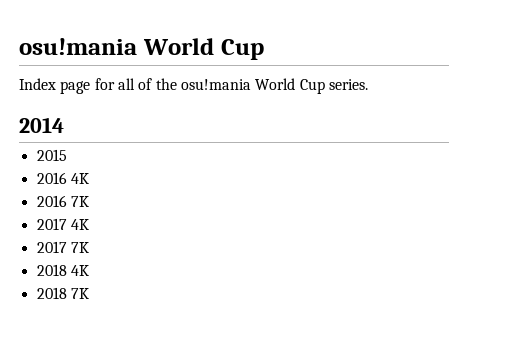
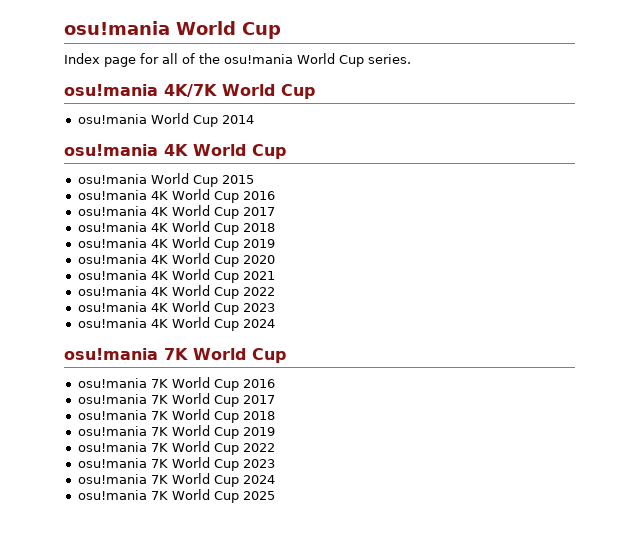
[19,117,64,133] [36,149,67,161] [36,172,89,184] [36,195,89,207] [36,218,89,230] [36,241,89,253] [36,264,89,276] [36,287,89,299] 2014 // 2015 // 2016 4K // 2016 7K // 2017 4K // 2017 7K // 2018 4K // 2018 7K -> [64,84,315,99] [77,113,254,127] [64,144,286,159] [77,173,254,187] [77,189,275,203] [77,205,275,219] [77,221,275,235] [77,237,275,251] [77,253,275,267] [77,269,275,283] [77,285,275,299] [77,301,275,315] [77,317,275,331] [64,348,286,363] [77,377,275,391] [77,393,275,407] [77,409,275,423] [77,425,275,439] [77,441,275,455] [77,457,275,471] [77,473,275,487] [77,489,275,503] osu!mania 4K/7K World Cup // osu!mania World Cup 2014 // osu!mania 4K World Cup // osu!mania World Cup 2015 // osu!mania 4K World Cup 2016 // osu!mania 4K World Cup 2017 // osu!mania 4K World Cup 2018 // osu!mania 4K World Cup 2019 // osu!mania 4K World Cup 2020 // osu!mania 4K World Cup 2021 // osu!mania 4K World Cup 2022 // osu!mania 4K World Cup 2023 // osu!mania 4K World Cup 2024 // osu!mania 7K World Cup // osu!mania 7K World Cup 2016 // osu!mania 7K World Cup 2017 // osu!mania 7K World Cup 2018 // osu!mania 7K World Cup 2019 // osu!mania 7K World Cup 2022 // osu!mania 7K World Cup 2023 // osu!mania 7K World Cup 2024 // osu!mania 7K World Cup 2025

